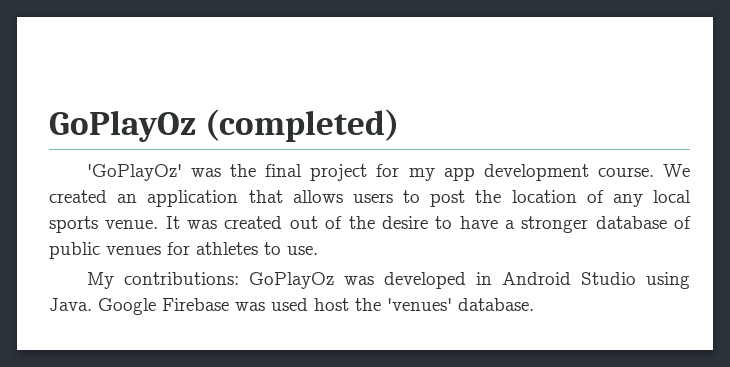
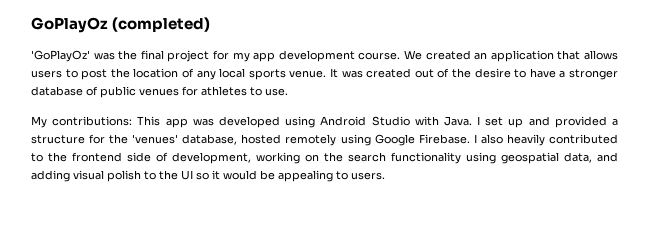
[248,272,334,289] GoPlayOz -> [137,116,188,128] This app
[475,272,492,285] in -> [285,116,316,128] using
[646,272,691,289] [49,298,534,315] using Java. Google Firebase was used host the 'venues' database. -> [414,116,618,128] [31,134,619,146] [31,152,618,164] [31,170,385,182] with Java. I set up and provided a structure for the 'venues' database, hosted remotely using Google Firebase. I also heavily contributed to the frontend side of development, working on the search functionality using geospatial data, and adding visual polish to the UI so it would be appealing to users.

